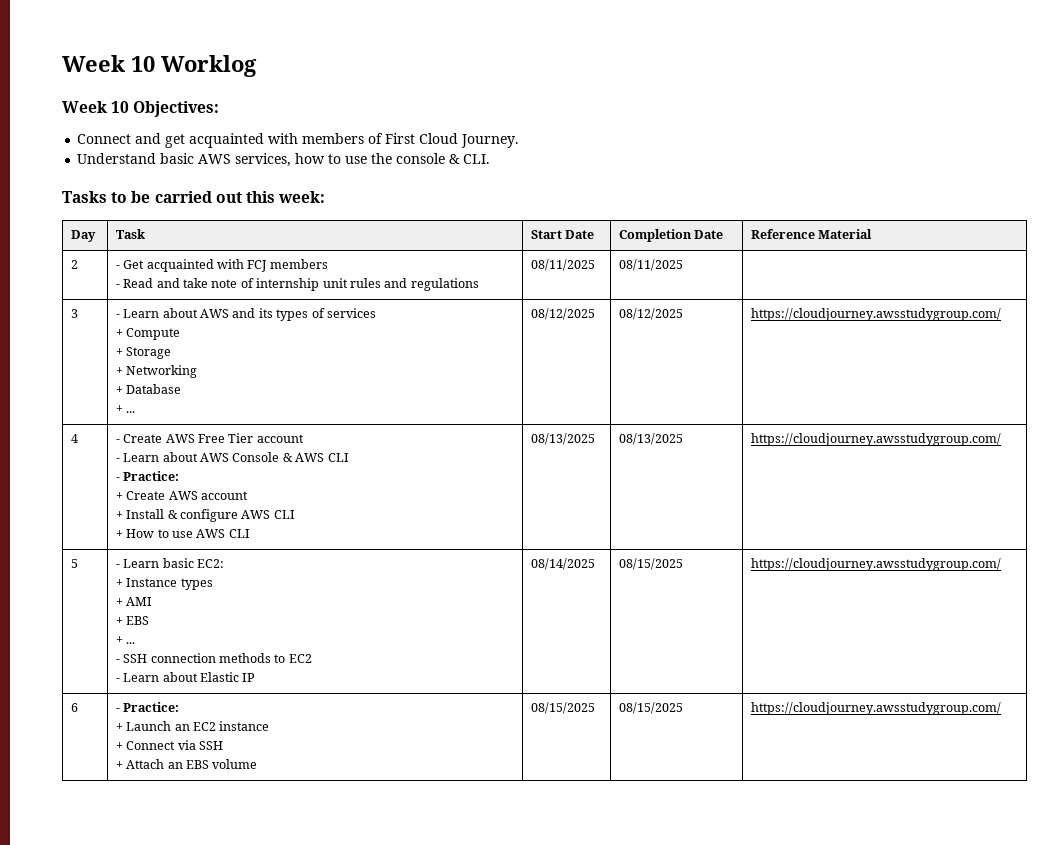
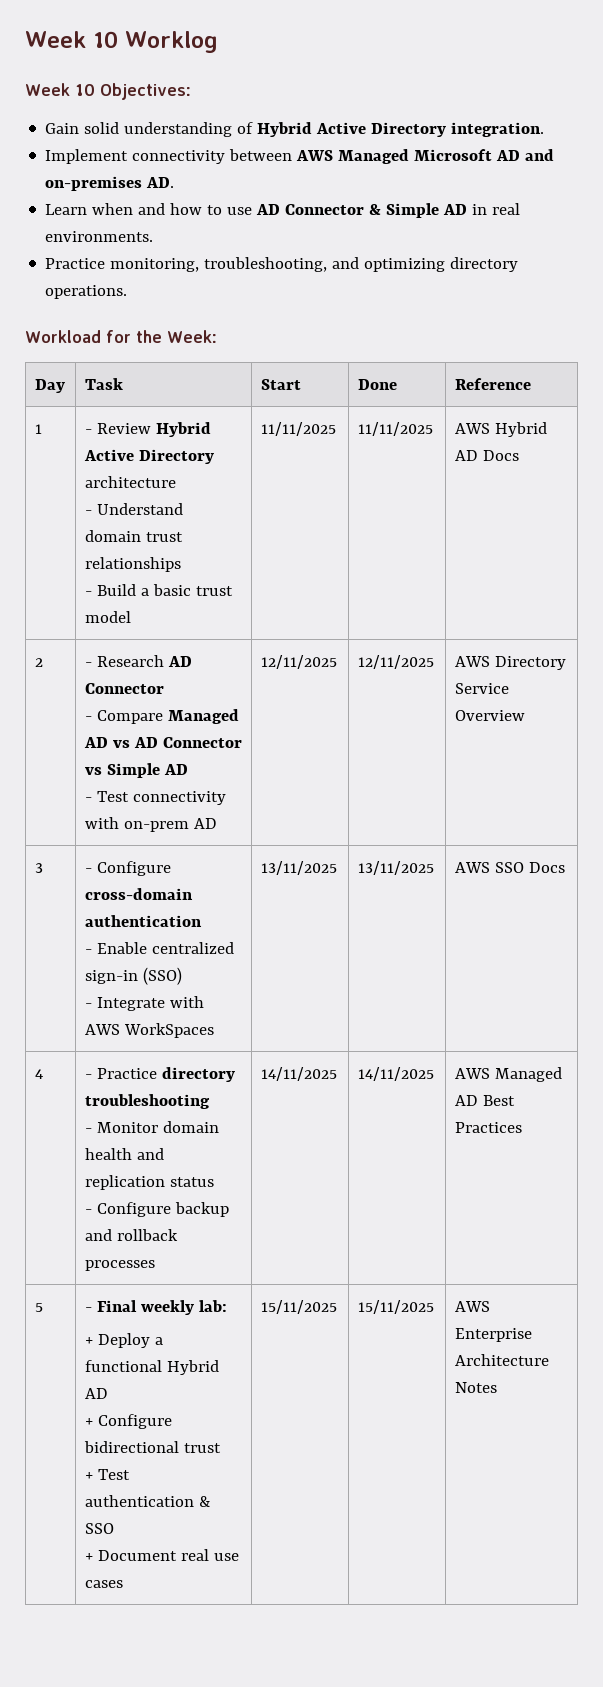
[77,133,520,148] [77,153,491,167] [62,191,326,203] [70,230,96,242] [115,229,145,239] [530,230,595,239] [618,229,724,242] [750,229,873,239] [70,260,78,269] [115,259,328,272] [115,278,479,291] [530,259,595,271] [618,259,683,271] [70,309,78,318] [115,308,376,321] [115,328,181,340] [115,347,172,359] [115,365,198,378] [115,384,182,394] [115,405,136,413] [530,308,595,320] [618,308,683,320] [750,308,1001,321] [70,434,78,443] [115,433,304,443] [115,452,349,462] [115,471,180,481] [115,491,249,500] [115,509,295,522] [115,529,250,538] [530,433,595,445] [618,433,683,445] [750,433,1001,446] [70,559,78,568] [115,558,225,568] [115,578,213,590] [115,597,153,606] [115,616,150,625] [115,636,136,644] [115,653,312,663] [115,672,256,682] [530,558,595,570] [618,558,683,570] [750,558,1001,571] [70,703,78,712] [115,702,180,712] [115,721,270,731] [115,740,224,750] [115,759,258,769] [530,702,595,714] [618,702,683,714] [750,702,1001,715] Connect and get acquainted with members of First Cloud Journey. // Understand basic AWS services, how to use the console & CLI. // Tasks to be carried out this week: // Day | Task | Start Date | Completion Date | Reference Material // 2 | - Get acquainted with FCJ members // - Read and take note of internship unit rules and regulations | 08/11/2025 | 08/11/2025 | // 3 | - Learn about AWS and its types of services // + Compute // + Storage // + Networking // + Database // + ... | 08/12/2025 | 08/12/2025 | https://cloudjourney.awsstudygroup.com/ // 4 | - Create AWS Free Tier account // - Learn about AWS Console & AWS CLI // - Practice: // + Create AWS account // + Install & configure AWS CLI // + How to use AWS CLI | 08/13/2025 | 08/13/2025 | https://cloudjourney.awsstudygroup.com/ // 5 | - Learn basic EC2: // + Instance types // + AMI // + EBS // + ... // - SSH connection methods to EC2 // - Learn about Elastic IP | 08/14/2025 | 08/15/2025 | https://cloudjourney.awsstudygroup.com/ // 6 | - Practice: // + Launch an EC2 instance // + Connect via SSH // + Attach an EBS volume | 08/15/2025 | 08/15/2025 | https://cloudjourney.awsstudygroup.com/ -> [45,122,545,137] [45,149,555,164] [45,176,175,191] [45,203,521,218] [45,231,154,242] [45,257,519,272] [45,285,128,299] [25,330,217,343] [34,379,65,393] [84,378,123,390] [260,379,301,390] [357,379,397,390] [454,378,531,390] [34,424,42,434] [84,422,211,437] [83,449,214,464] [84,476,176,488] [84,503,183,515] [84,530,183,542] [84,557,181,572] [84,584,233,596] [84,611,131,623] [260,422,336,436] [357,422,433,436] [454,422,547,437] [454,450,519,461] [34,658,43,667] [84,655,192,667] [84,683,164,694] [84,709,239,724] [83,737,242,748] [84,763,188,778] [84,791,226,805] [84,817,217,832] [260,655,337,669] [357,655,434,669] [454,656,566,670] [454,683,509,694] [454,710,525,721] [34,863,43,873] [84,861,171,876] [84,888,193,900] [84,915,202,927] [84,942,234,954] [84,967,182,985] [84,996,204,1011] [84,1023,214,1038] [260,861,337,875] [357,861,434,875] [454,862,565,873] [34,1069,43,1079] [84,1067,235,1082] [84,1094,210,1109] [84,1121,219,1133] [84,1148,164,1160] [84,1175,214,1190] [84,1202,229,1217] [84,1229,178,1241] [84,1260,155,1271] [260,1067,337,1081] [357,1067,434,1081] [454,1067,562,1082] [454,1095,515,1106] [454,1122,522,1133] [34,1303,43,1312] [84,1300,227,1315] [84,1333,163,1348] [84,1360,219,1375] [84,1388,108,1399] [84,1414,172,1429] [83,1441,221,1453] [84,1469,130,1480] [84,1495,210,1507] [84,1523,114,1534] [84,1549,239,1561] [84,1580,123,1588] [260,1300,337,1314] [357,1300,434,1314] [454,1301,490,1312] [454,1328,532,1342] [454,1354,549,1366] [454,1382,497,1393] Gain solid understanding of Hybrid Active Directory integration. // Implement connectivity between AWS Managed Microsoft AD and on-premises AD. // Learn when and how to use AD Connector & Simple AD in real environments. // Practice monitoring, troubleshooting, and optimizing directory operations. // Workload for the Week: // Day | Task | Start | Done | Reference // 1 | - Review Hybrid Active Directory architecture // - Understand domain trust relationships // - Build a basic trust model | 11/11/2025 | 11/11/2025 | AWS Hybrid AD Docs // 2 | - Research AD Connector // - Compare Managed AD vs AD Connector vs Simple AD // - Test connectivity with on-prem AD | 12/11/2025 | 12/11/2025 | AWS Directory Service Overview // 3 | - Configure cross-domain authentication // - Enable centralized sign-in (SSO) // - Integrate with AWS WorkSpaces | 13/11/2025 | 13/11/2025 | AWS SSO Docs // 4 | - Practice directory troubleshooting // - Monitor domain health and replication status // - Configure backup and rollback processes | 14/11/2025 | 14/11/2025 | AWS Managed AD Best Practices // 5 | - Final weekly lab: // + Deploy a functional Hybrid AD // + Configure bidirectional trust // + Test authentication & SSO // + Document real use cases | 15/11/2025 | 15/11/2025 | AWS Enterprise Architecture Notes

